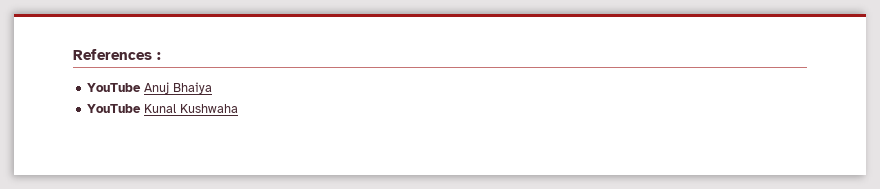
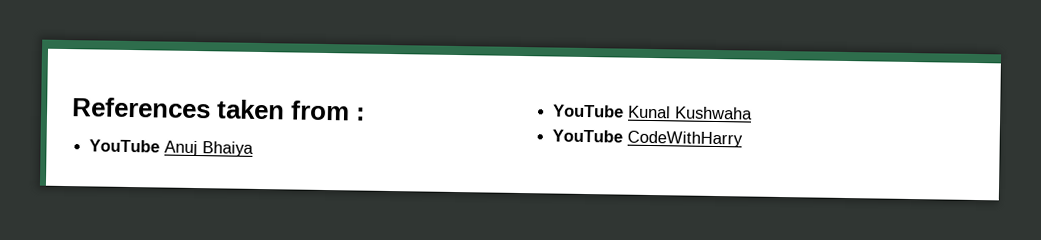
(152, 54) none -> [216,99,351,121] taken from
(239, 108) none -> [552,129,744,148] // YouTube CodeWithHarry

